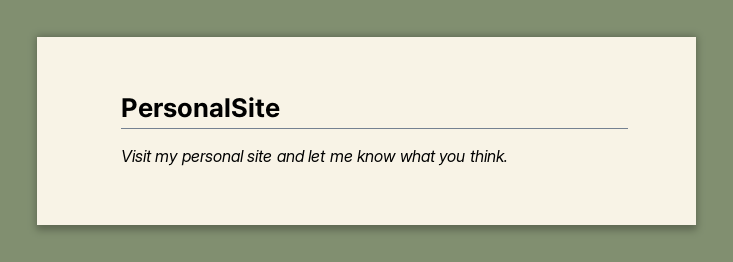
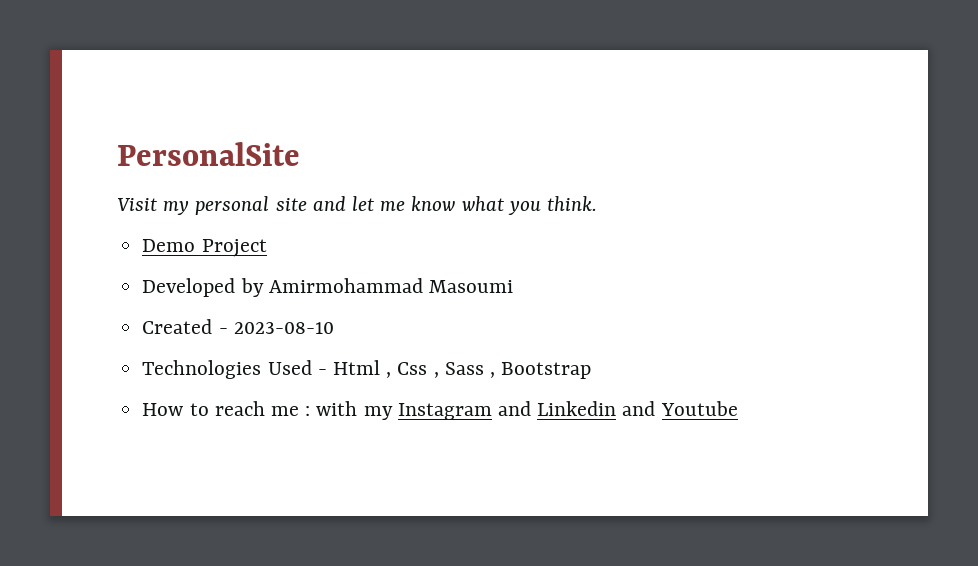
(508, 156) none -> [142,239,267,257] [142,278,513,297] [142,319,334,334] [142,360,592,379] [142,401,738,420] // Demo Project // Developed by Amirmohammad Masoumi // Created - 2023-08-10 // Technologies Used - Html , Css , Sass , Bootstrap // How to reach me : with my Instagram and Linkedin and Youtube

